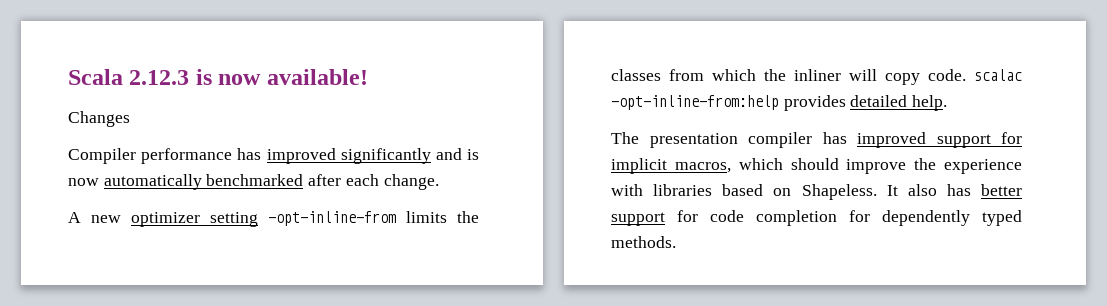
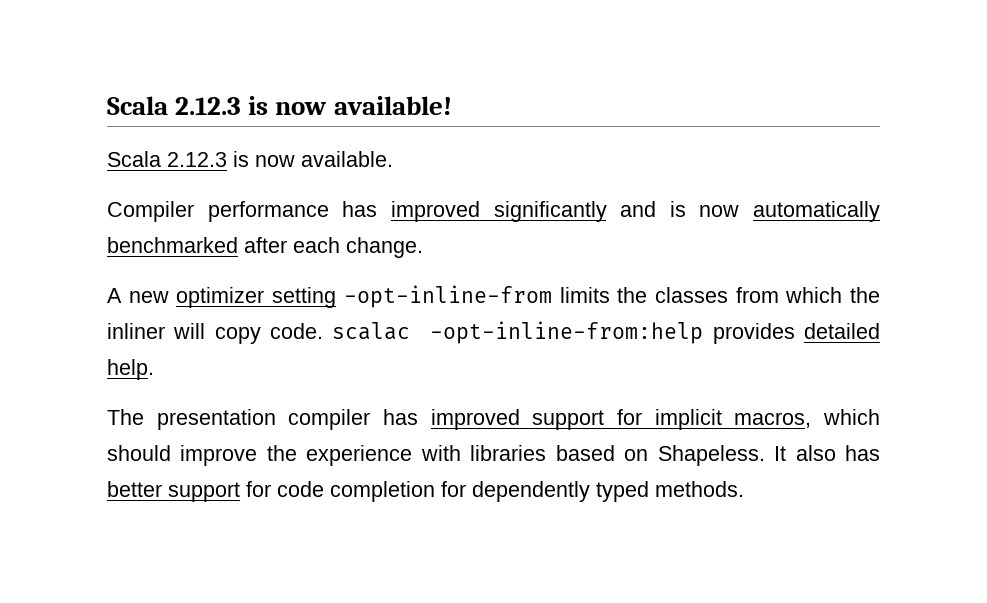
[68,111,130,127] Changes -> [107,151,393,167] Scala 2.12.3 is now available.

